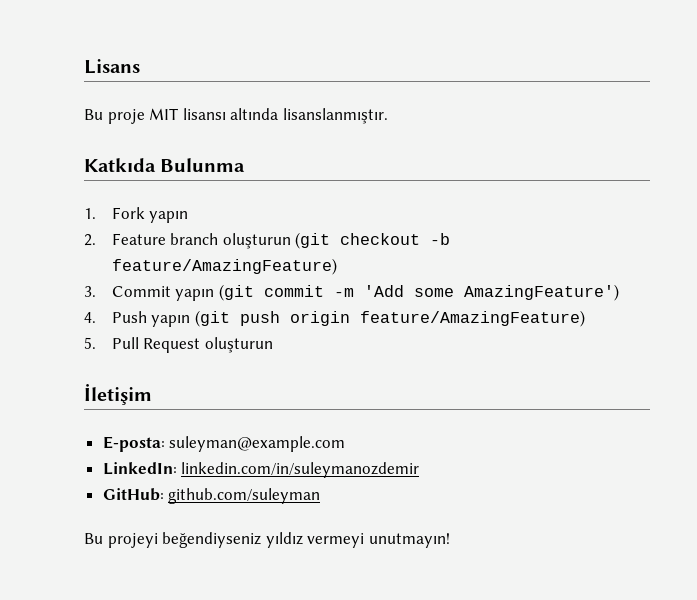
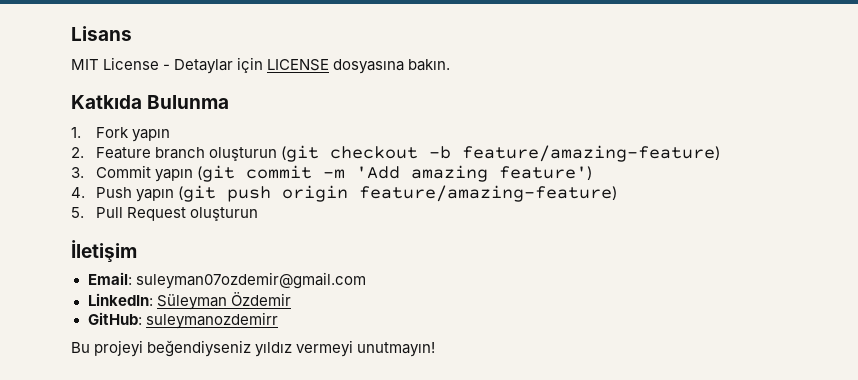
[84,108,388,124] Bu proje MIT lisansı altında lisanslanmıştır. -> [71,57,451,74] MIT License - Detaylar için LICENSE dosyasına bakın.
[111,258,337,275] feature/AmazingFeature) -> [462,145,721,162] feature/amazing-feature)
[413,284,619,301] some AmazingFeature') -> [411,165,593,182] amazing feature')
[359,310,585,327] feature/AmazingFeature) -> [359,185,618,202] feature/amazing-feature)
[102,436,346,452] E-posta: suleyman@example.com -> [87,272,366,289] Email: suleyman07ozdemir@gmail.com
[181,462,420,478] linkedin.com/in/suleymanozdemir -> [156,292,291,310] Süleyman Özdemir
[168,488,321,504] github.com/suleyman -> [145,312,278,329] suleymanozdemirr

